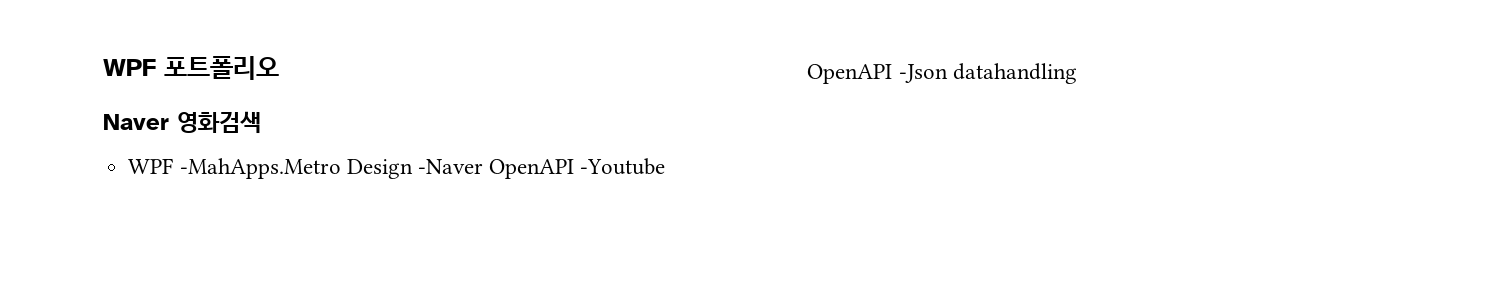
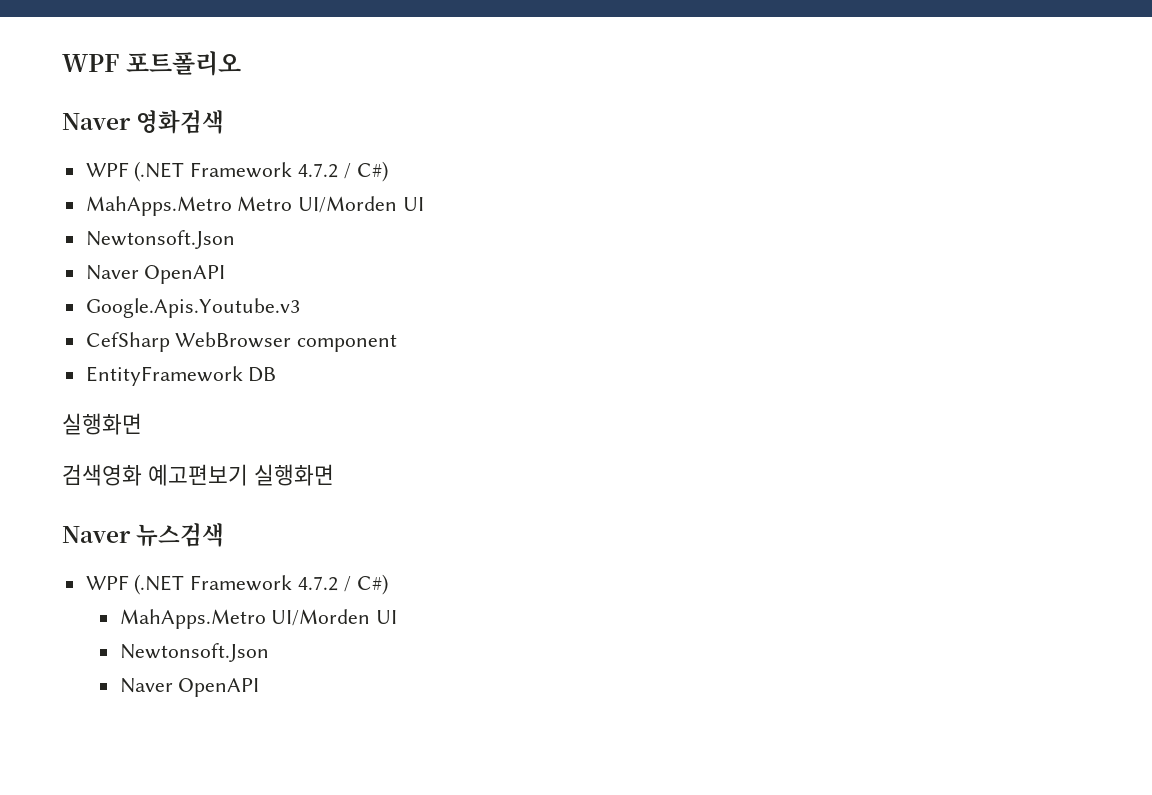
[179,158,666,179] [807,63,1077,84] -MahApps.Metro Design -Naver OpenAPI -Youtube OpenAPI -Json datahandling -> [134,161,388,182] [85,196,425,216] [85,230,235,249] [85,265,226,284] [85,298,300,318] [85,332,398,352] [85,366,277,386] [62,413,142,435] [62,464,334,486] [62,523,225,547] [85,574,388,595] [119,609,398,629] [119,643,269,662] [119,678,260,697] (.NET Framework 4.7.2 / C#) // MahApps.Metro Metro UI/Morden UI // Newtonsoft.Json // Naver OpenAPI // Google.Apis.Youtube.v3 // CefSharp WebBrowser component // EntityFramework DB // 실행화면 // 검색영화 예고편보기 실행화면 // Naver 뉴스검색 // WPF (.NET Framework 4.7.2 / C#) // MahApps.Metro UI/Morden UI // Newtonsoft.Json // Naver OpenAPI

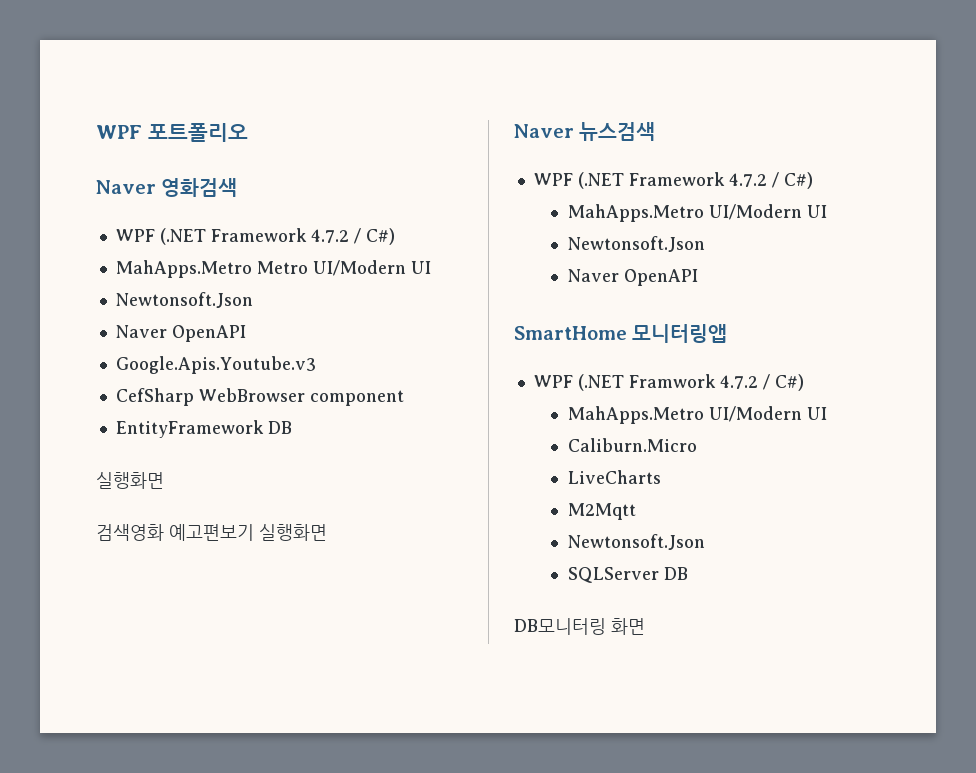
[298,196,398,213] UI/Morden -> [312,260,406,276] UI/Modern
[271,609,398,626] [119,643,269,662] [119,678,260,697] UI/Morden UI // Newtonsoft.Json // Naver OpenAPI -> [708,204,827,220] [567,236,705,252] [567,269,698,286] [514,324,728,343] [533,374,804,391] [567,406,827,424] [567,438,697,452] [567,470,661,484] [567,503,636,520] [567,534,705,550] [567,567,688,583] [514,618,645,635] UI/Modern UI // Newtonsoft.Json // Naver OpenAPI // SmartHome 모니터링앱 // WPF (.NET Framwork 4.7.2 / C#) // MahApps.Metro UI/Modern UI // Caliburn.Micro // LiveCharts // M2Mqtt // Newtonsoft.Json // SQLServer DB // DB모니터링 화면

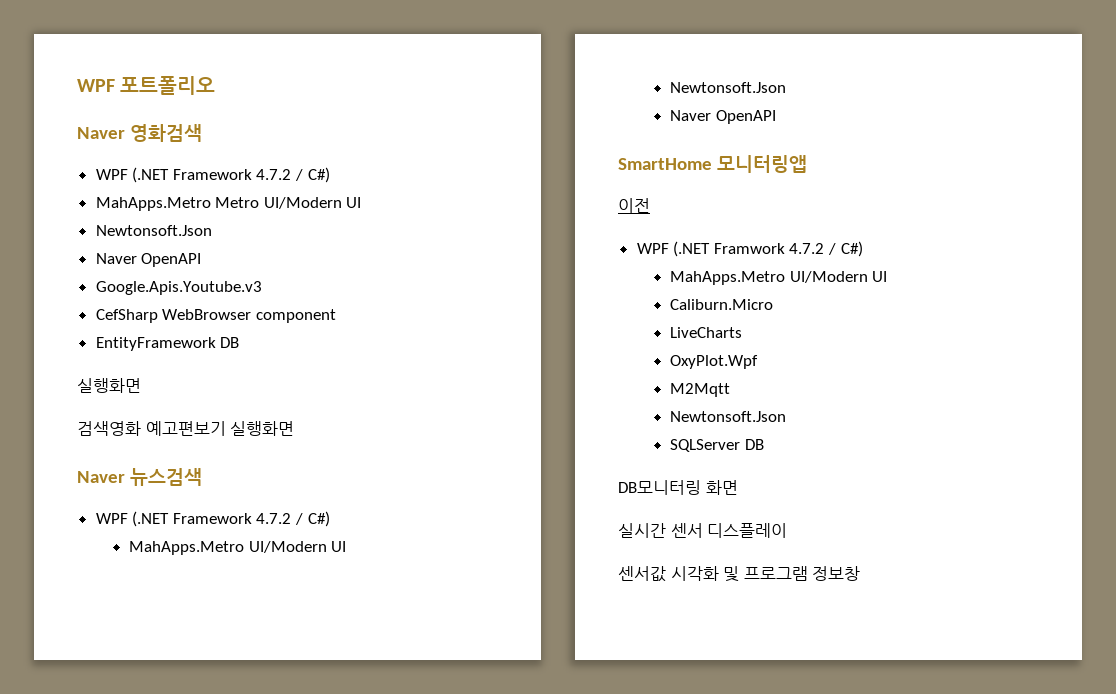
(728, 333) none -> [618,198,650,213] // 이전
(661, 477) none -> [670,355,759,369] // OxyPlot.Wpf
(645, 626) none -> [618,523,788,538] [618,566,861,582] // 실시간 센서 디스플레이 // 센서값 시각화 및 프로그램 정보창

